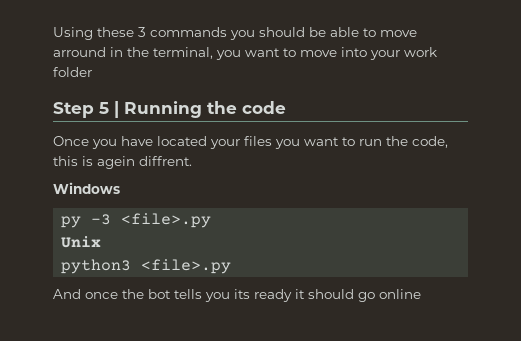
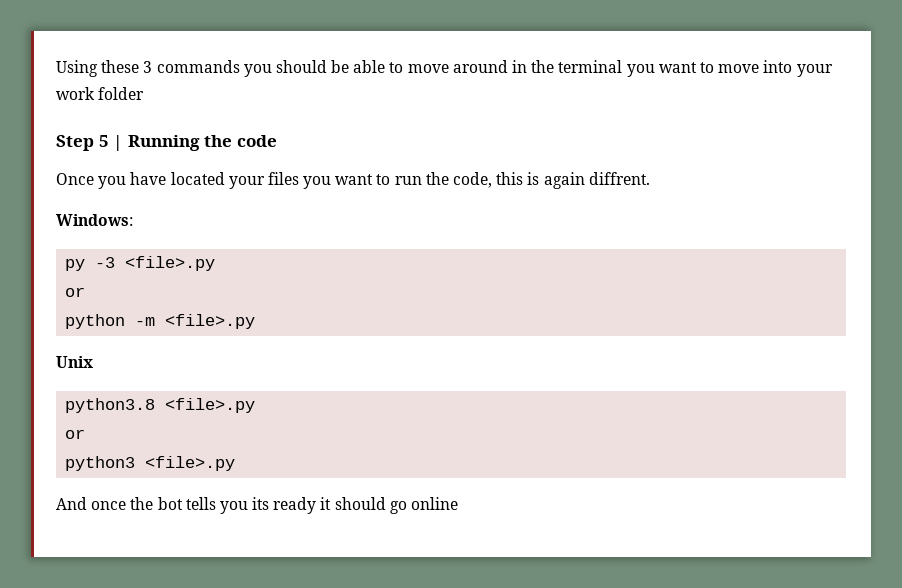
[53,47,106,57] arround -> [452,60,508,73] around
[153,47,213,59] terminal, -> [558,60,623,73] terminal
[97,156,135,169] agein -> [543,172,585,189] again
[53,182,120,194] Windows -> [56,214,133,226] Windows:
[61,236,102,248] Unix -> [65,287,86,297] [65,314,256,329] [56,356,93,368] [65,398,256,413] [65,429,86,439] or // python -m <file>.py // Unix // python3.8 <file>.py // or

